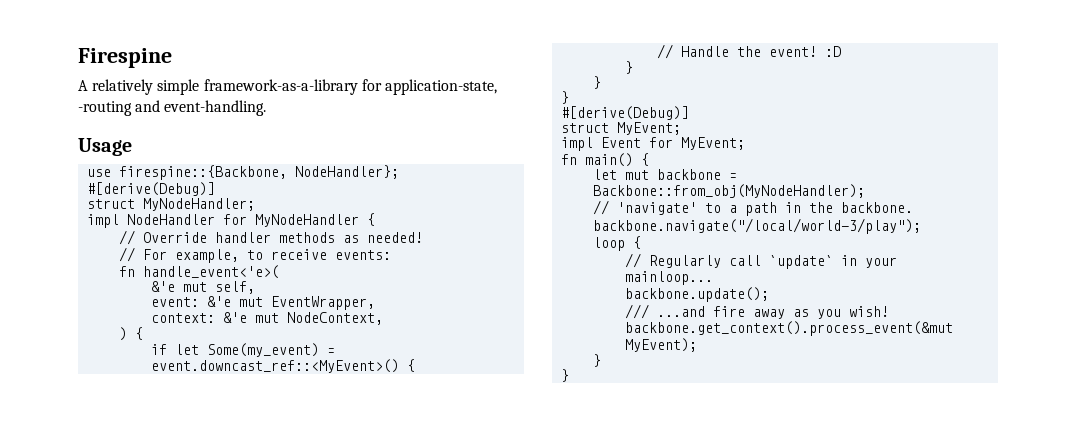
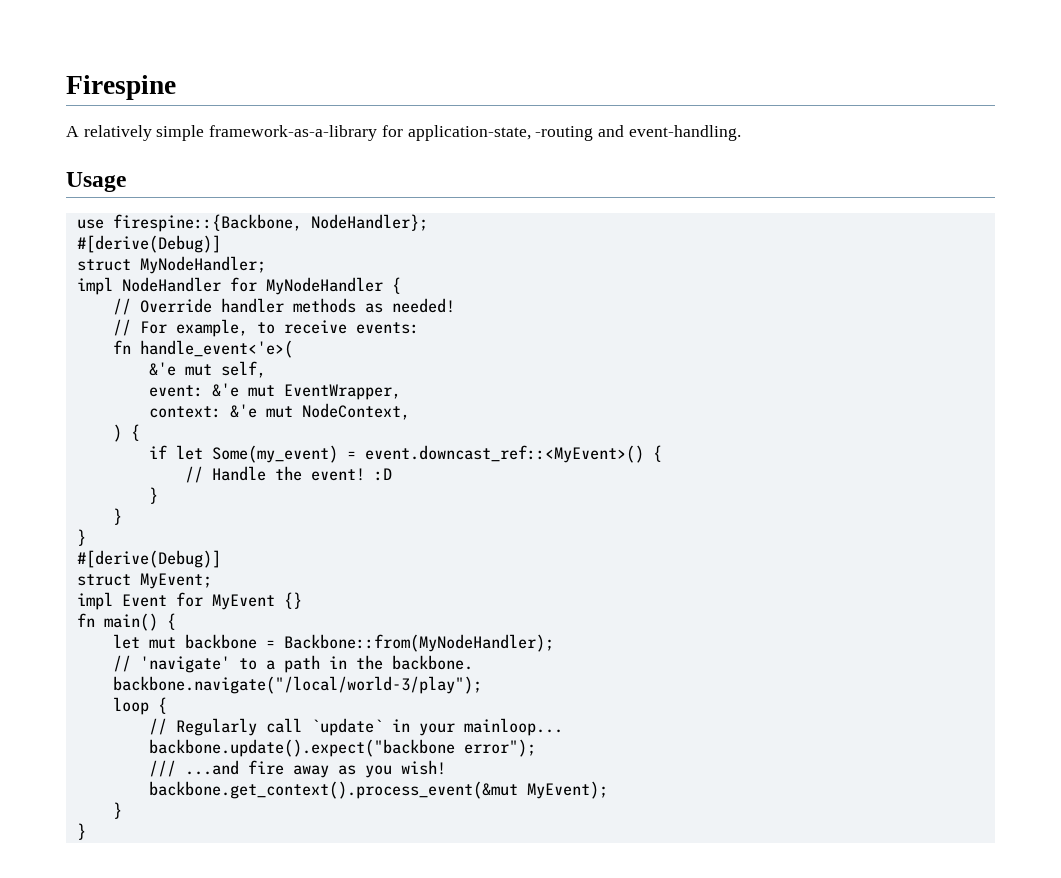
[681,137,746,150] MyEvent; -> [211,592,302,610] MyEvent {}
[593,184,866,198] Backbone::from_obj(MyNodeHandler); -> [283,634,554,652] Backbone::from(MyNodeHandler);
[625,287,770,302] backbone.update(); -> [148,739,536,757] backbone.update().expect("backbone error");

